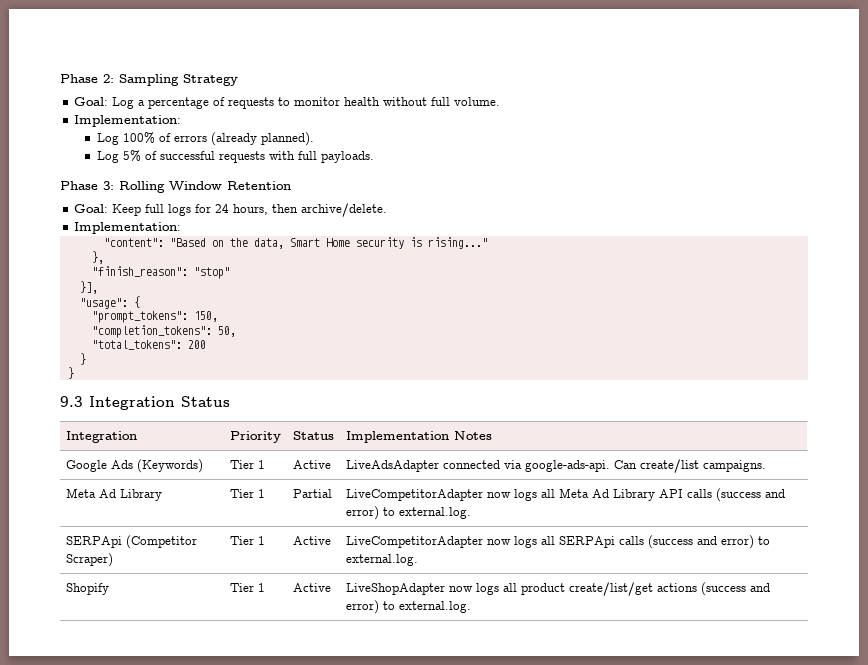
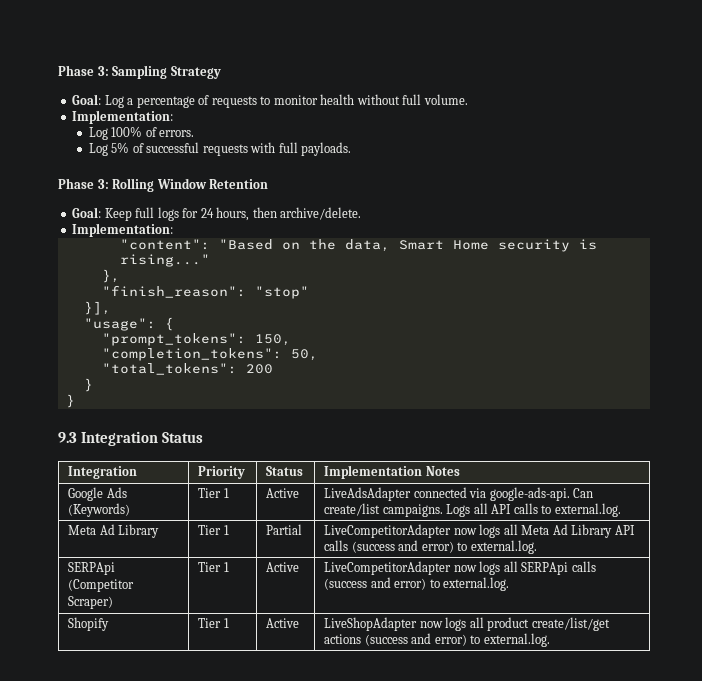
[60,74,114,83] Phase 2: -> [58,65,109,76] Phase 3:
[173,132,314,146] errors (already planned). -> [159,130,195,137] errors.
(766, 466) none -> [446,503,621,517] Logs all API calls to external.log.

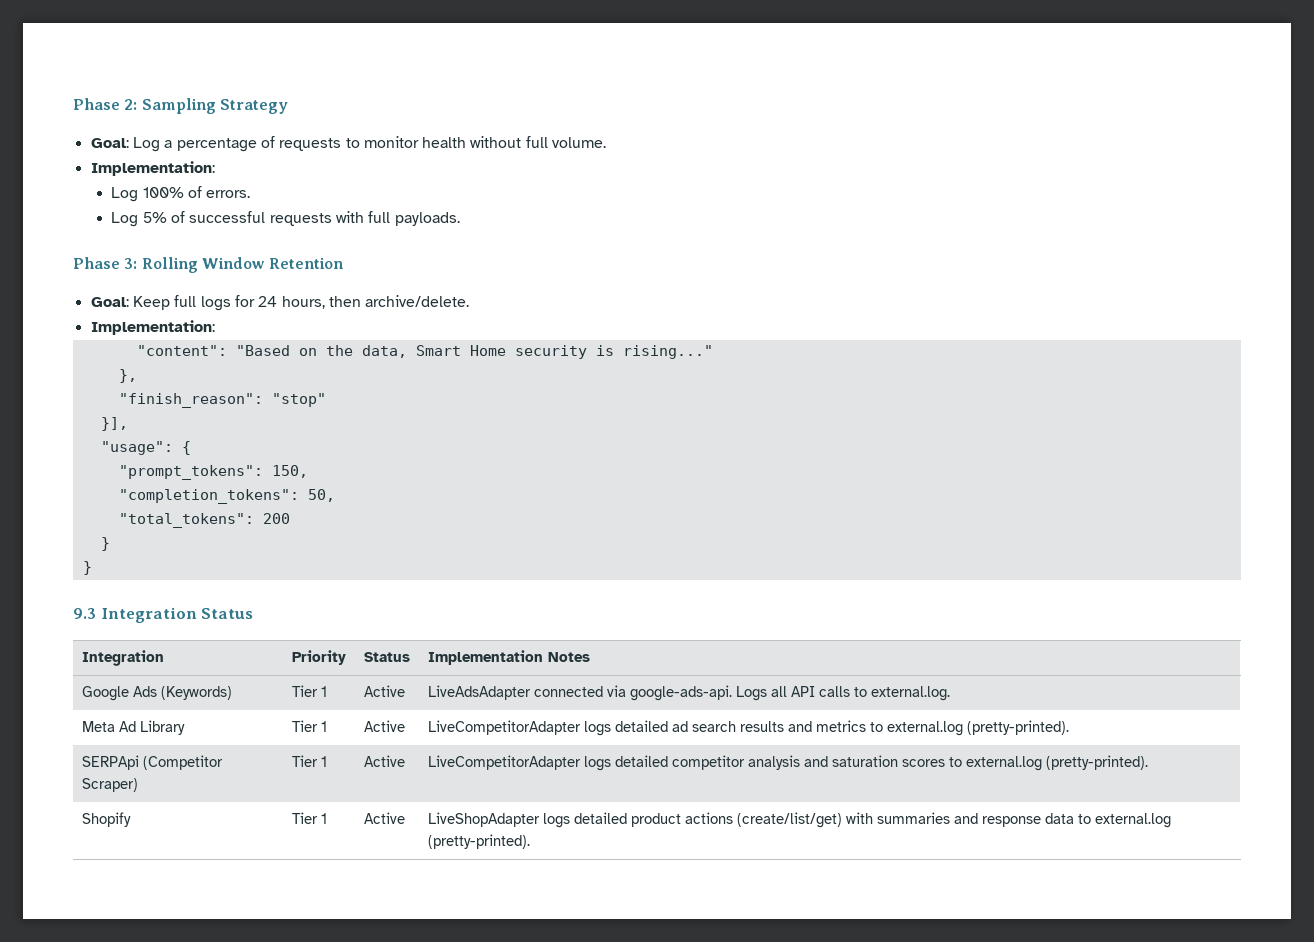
[58,65,109,76] Phase 3: -> [73,98,138,110] Phase 2:
[573,488,594,498] [324,503,443,517] Can create/list campaigns. -> (732, 693) none
[266,524,303,535] [324,524,635,538] [324,540,537,554] Partial | LiveCompetitorAdapter now logs all Meta Ad Library API calls (success and error) to external.log. -> [363,720,405,732] [427,720,1069,736] Active | LiveCompetitorAdapter logs detailed ad search results and metrics to external.log (pretty-printed).
[453,561,596,575] [324,577,510,591] now logs all SERPApi calls (success and error) to external.log. -> [583,755,1148,771] logs detailed competitor analysis and saturation scores to external.log (pretty-printed).
[419,617,610,631] [324,633,550,647] now logs all product create/list/get actions (success and error) to external.log. -> [542,812,1171,828] [427,834,530,849] logs detailed product actions (create/list/get) with summaries and response data to external.log (pretty-printed).

